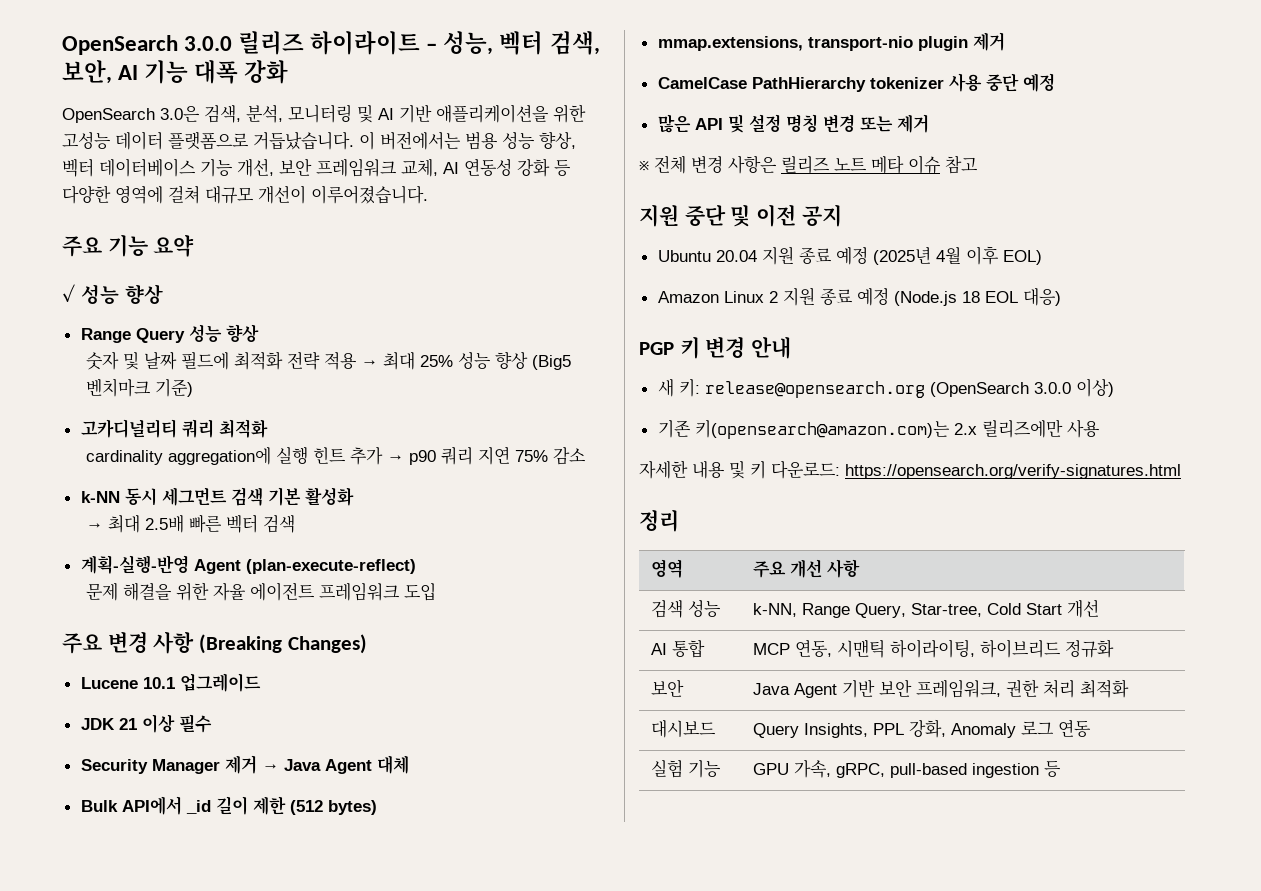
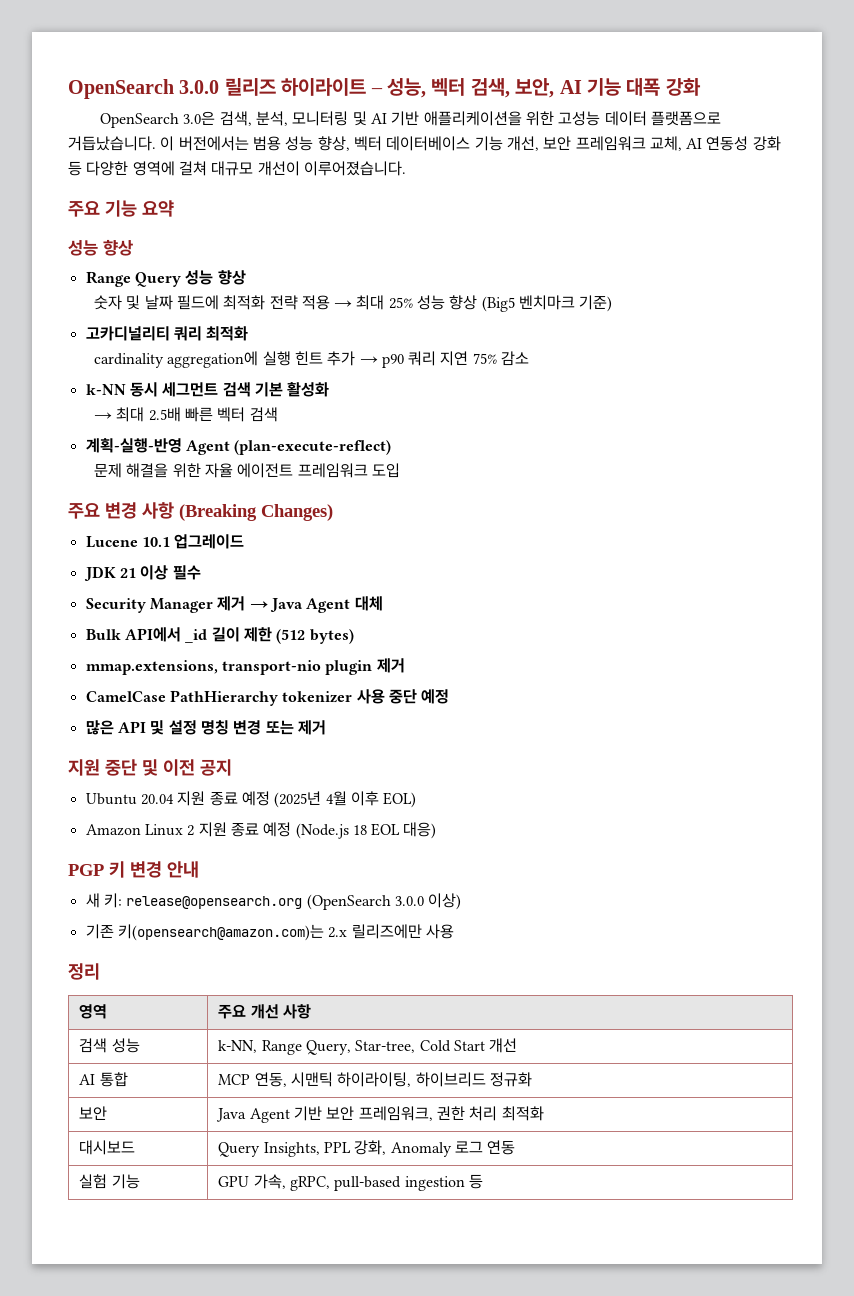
[62,284,76,302] ✓ -> (174, 208) none
[639,155,978,174] // ※ 전체 변경 사항은 릴리즈 노트 메타 이슈 참고 -> (326, 727) none
[639,460,1181,479] // 자세한 내용 및 키 다운로드: https://opensearch.org/verify-signatures.html -> (454, 931) none

